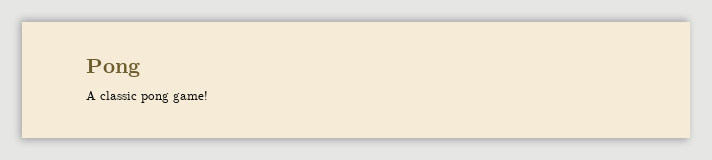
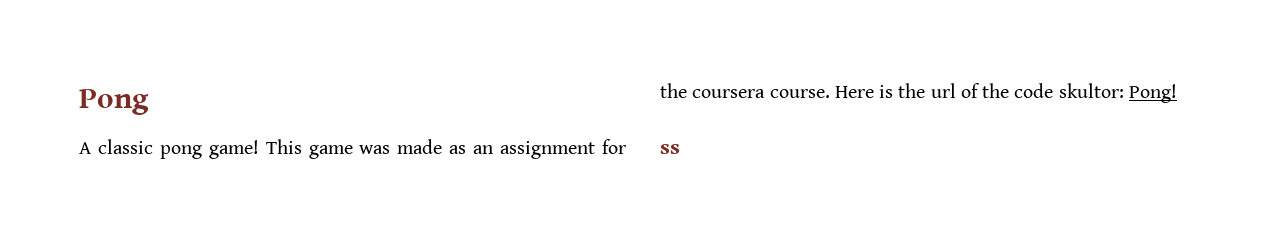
(208, 97) none -> [265,139,627,159] [660,83,1177,103] [660,144,680,154] This game was made as an assignment for the coursera course. Here is the url of the code skultor: Pong! // ss

